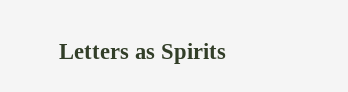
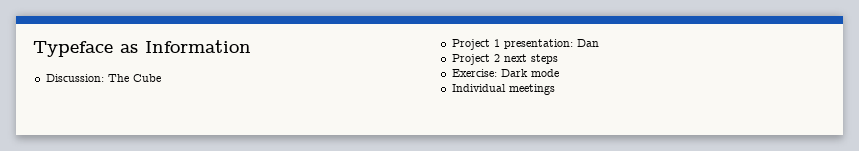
[59,43,227,64] Letters as Spirits -> [33,40,251,57] [45,74,161,82] [451,39,599,50] [451,54,558,65] [451,69,559,77] [451,84,555,95] Typeface as Information // Discussion: The Cube // Project 1 presentation: Dan // Project 2 next steps // Exercise: Dark mode // Individual meetings

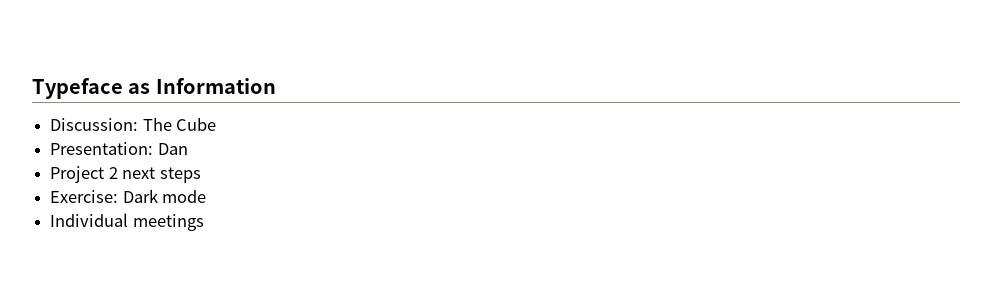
[451,39,573,50] Project 1 presentation: -> [50,142,154,155] Presentation:

